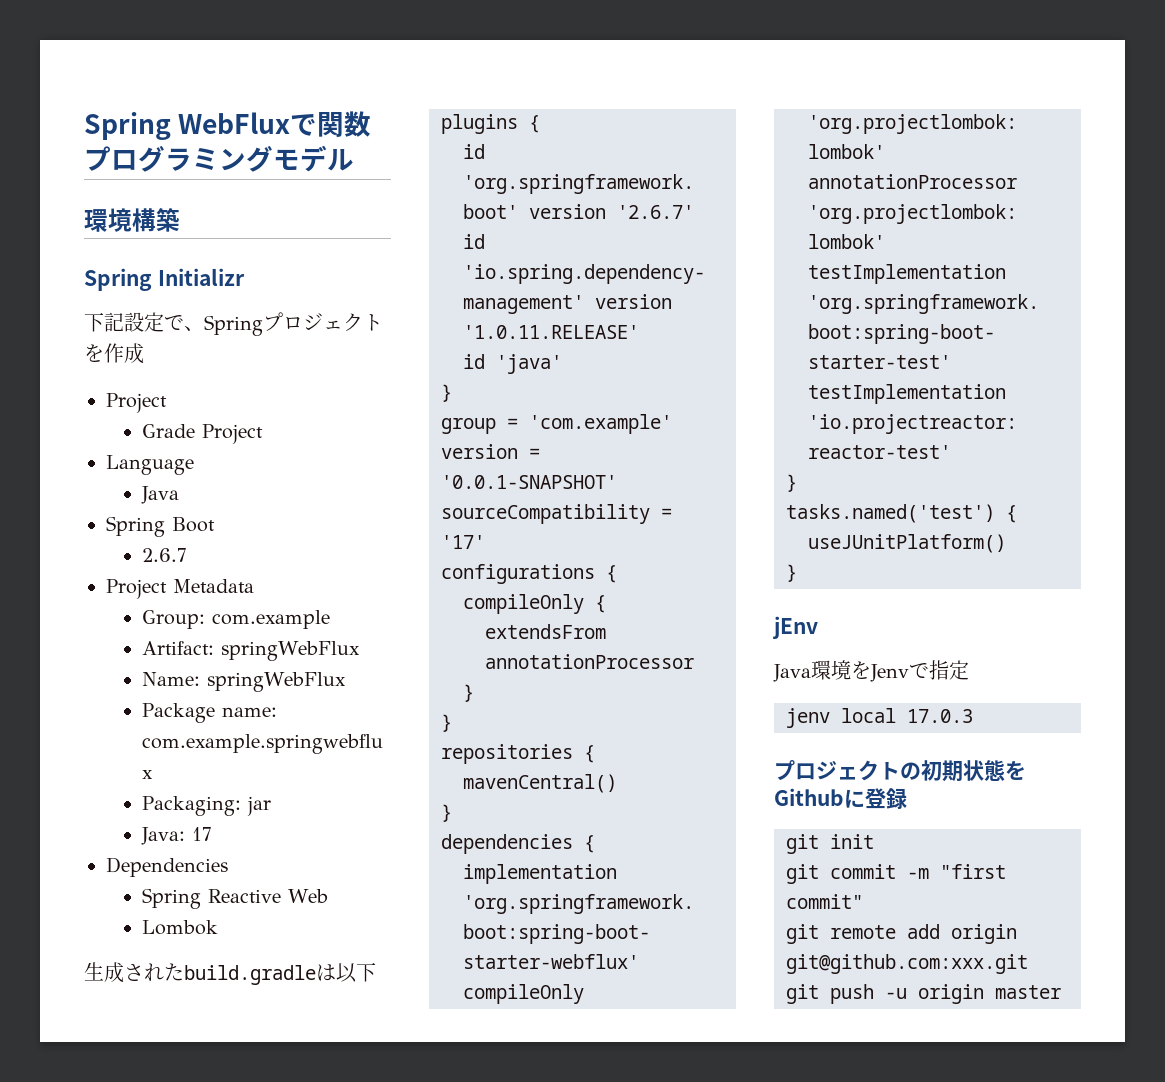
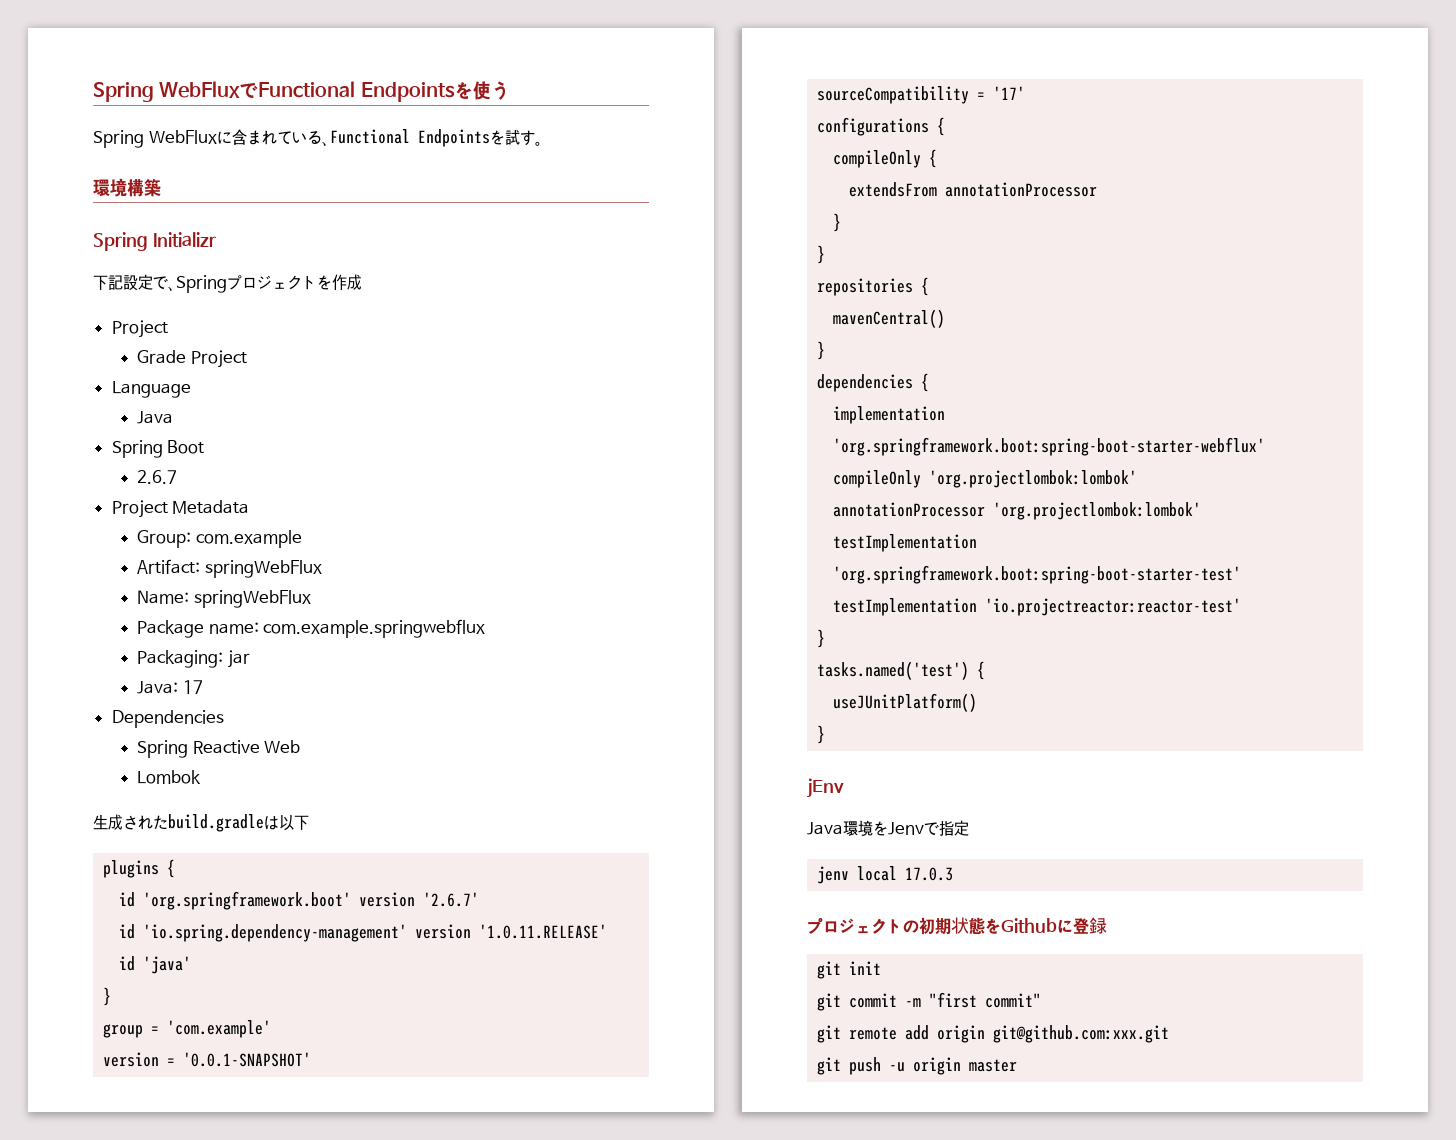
[317,111,372,137] [84,145,354,172] 関数プログラミングモデル -> [258,81,509,102] [93,129,543,148] Functional Endpointsを使う // Spring WebFluxに含まれている、Functional Endpointsを試す。

